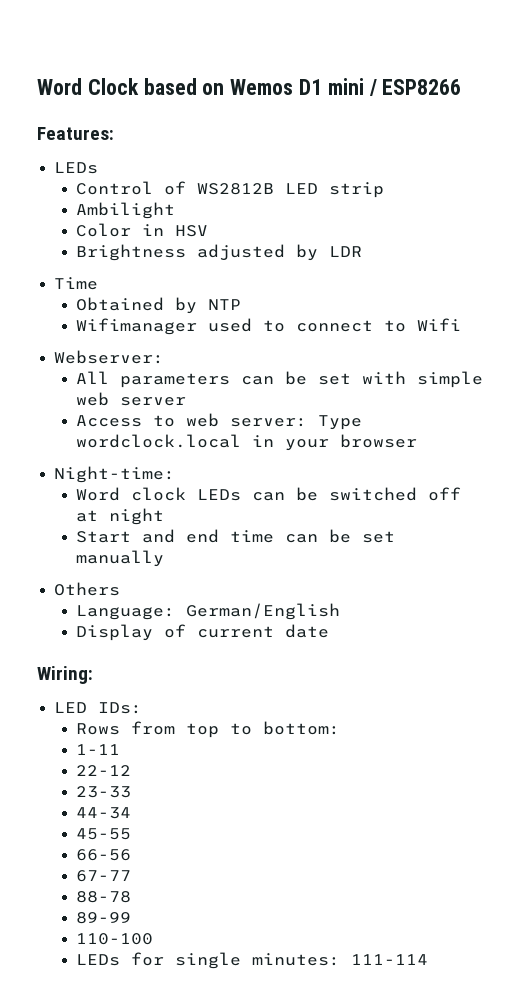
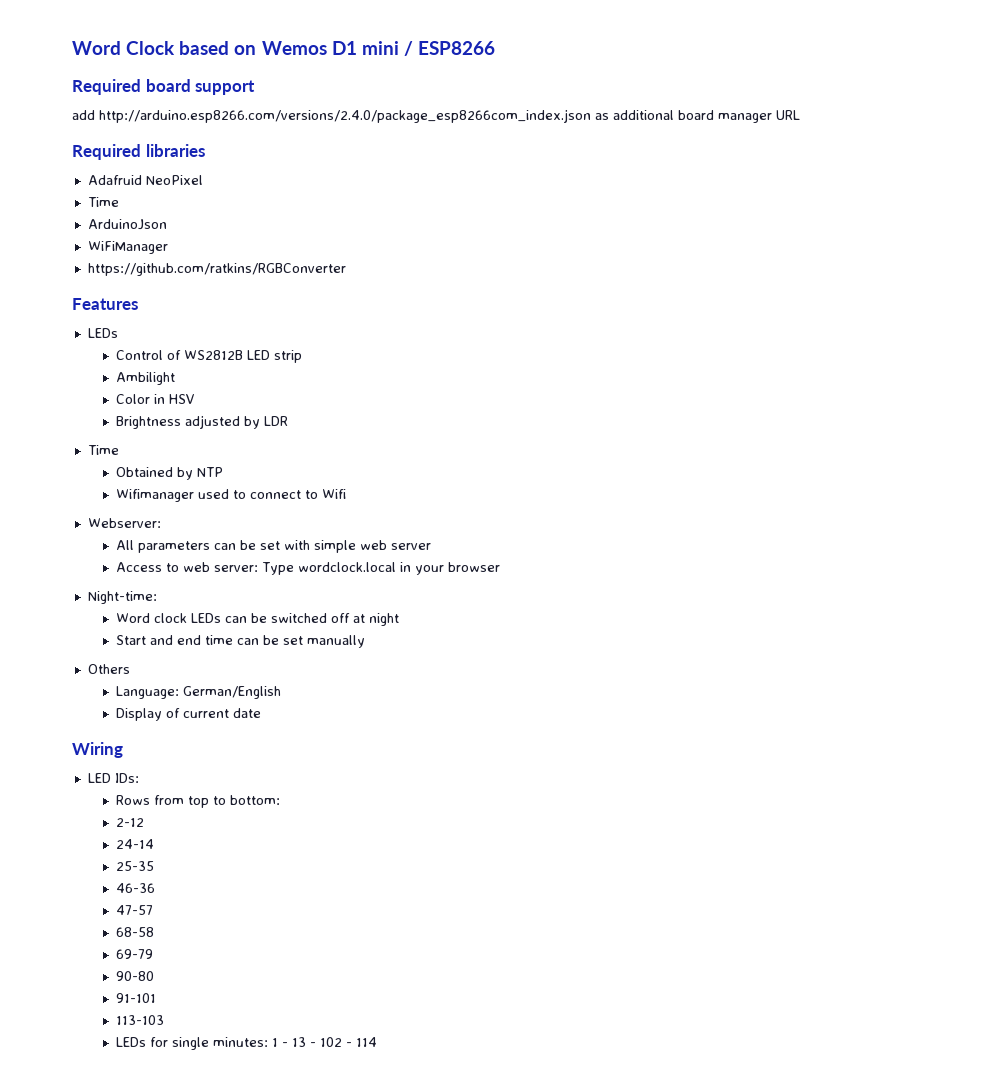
[37,127,114,140] Features: -> [72,79,256,95] [72,109,800,123] [72,144,205,160] [87,175,203,185] [87,197,119,207] [87,219,167,230] [87,241,168,254] [87,263,346,276] [72,298,138,310] Required board support // add http://arduino.esp8266.com/versions/2.4.0/package_esp8266com_index.json as additional board manager URL // Required libraries // Adafruid NeoPixel // Time // ArduinoJson // WiFiManager // https://github.com/ratkins/RGBConverter // Features
[37,666,93,684] Wiring: -> [72,742,123,758] Wiring
[76,744,121,755] [76,765,132,776] [76,786,132,798] [76,807,132,819] [76,828,132,840] [76,849,132,861] [76,870,132,882] [76,891,132,903] [76,912,132,924] [76,933,154,945] [76,952,429,969] 1-11 // 22-12 // 23-33 // 44-34 // 45-55 // 66-56 // 67-77 // 88-78 // 89-99 // 110-100 // LEDs for single minutes: 111-114 -> [115,818,144,827] [115,839,154,849] [115,861,154,871] [115,883,155,893] [115,905,153,915] [115,927,154,937] [115,949,153,959] [115,971,154,981] [115,993,156,1003] [115,1015,164,1025] [115,1037,377,1050] 2-12 // 24-14 // 25-35 // 46-36 // 47-57 // 68-58 // 69-79 // 90-80 // 91-101 // 113-103 // LEDs for single minutes: 1 - 13 - 102 - 114

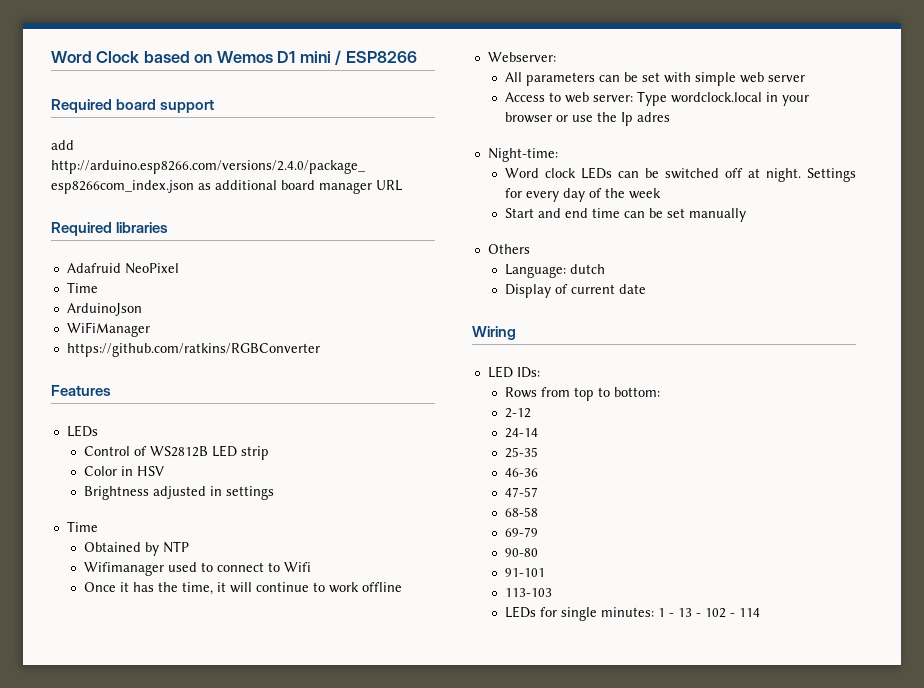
[115,372,175,385] // Ambilight -> (269, 453) none
[243,416,288,429] by LDR -> [209,486,274,500] in settings
(346, 494) none -> [83,582,402,595] // Once it has the time, it will continue to work offline
(500, 567) none -> [555,112,670,126] or use the Ip adres
[368,613,399,626] night -> [765,168,856,182] [504,188,661,202] night. Settings for every day of the week
[182,686,281,699] German/English -> [569,264,605,274] dutch

